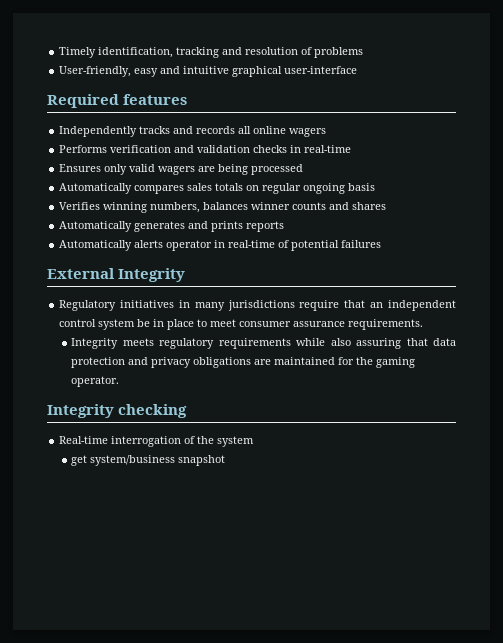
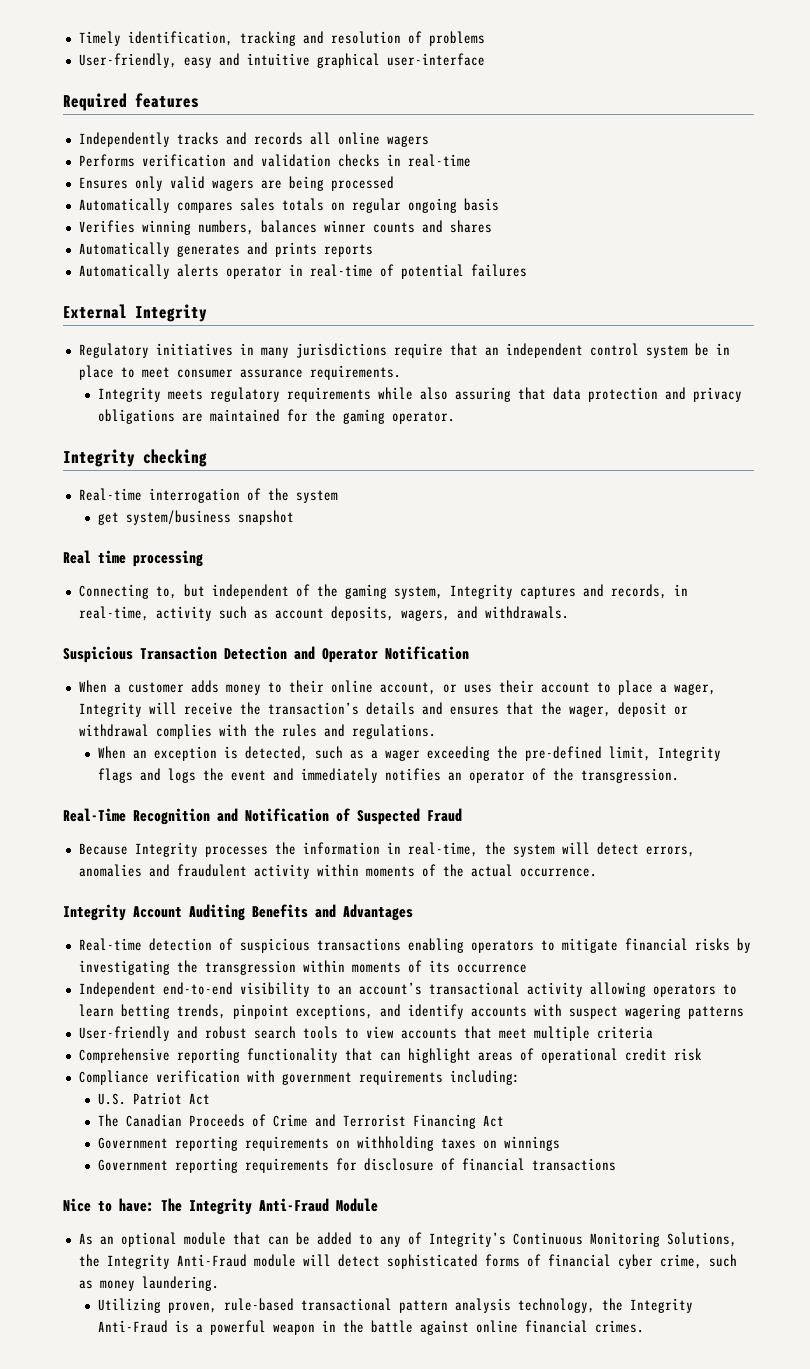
(226, 460) none -> [63,550,203,567] [78,584,688,599] [78,606,569,621] [63,646,469,663] [78,680,716,695] [78,702,688,717] [78,724,436,739] [98,746,722,761] [98,768,680,783] [63,808,462,825] [78,842,695,857] [78,864,597,879] [63,904,413,921] [78,938,751,953] [78,960,527,975] [78,982,737,997] [78,1004,744,1019] [78,1026,653,1041] [78,1048,702,1063] [78,1070,520,1085] [98,1092,211,1105] [98,1114,505,1129] [98,1136,561,1151] [98,1158,617,1173] [63,1198,378,1215] [78,1232,737,1247] [78,1254,737,1269] [78,1276,219,1291] [98,1298,694,1313] [98,1320,645,1335] // Real time processing // Connecting to, but independent of the gaming system, Integrity captures and records, in real-time, activity such as account deposits, wagers, and withdrawals. // Suspicious Transaction Detection and Operator Notification // When a customer adds money to their online account, or uses their account to place a wager, Integrity will receive the transaction’s details and ensures that the wager, deposit or withdrawal complies with the rules and regulations. // When an exception is detected, such as a wager exceeding the pre-defined limit, Integrity flags and logs the event and immediately notifies an operator of the transgression. // Real-Time Recognition and Notification of Suspected Fraud // Because Integrity processes the information in real-time, the system will detect errors, anomalies and fraudulent activity within moments of the actual occurrence. // Integrity Account Auditing Benefits and Advantages // Real-time detection of suspicious transactions enabling operators to mitigate financial risks by investigating the transgression within moments of its occurrence // Independent end-to-end visibility to an account’s transactional activity allowing operators to learn betting trends, pinpoint exceptions, and identify accounts with suspect wagering patterns // User-friendly and robust search tools to view accounts that meet multiple criteria // Comprehensive reporting functionality that can highlight areas of operational credit risk // Compliance verification with government requirements including: // U.S. Patriot Act // The Canadian Proceeds of Crime and Terrorist Financing Act // Government reporting requirements on withholding taxes on winnings // Government reporting requirements for disclosure of financial transactions // Nice to have: The Integrity Anti-Fraud Module // As an optional module that can be added to any of Integrity’s Continuous Monitoring Solutions, the Integrity Anti-Fraud module will detect sophisticated forms of financial cyber crime, such as money laundering. // Utilizing proven, rule-based transactional pattern analysis technology, the Integrity Anti-Fraud is a powerful weapon in the battle against online financial crimes.

